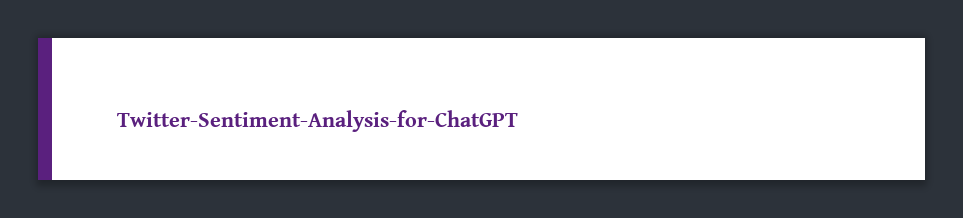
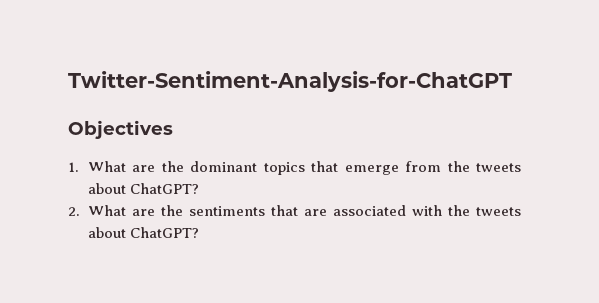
(518, 121) none -> [68,120,173,139] [68,161,521,175] [87,183,199,194] [68,205,522,216] [87,227,199,238] // Objectives // 1. What are the dominant topics that emerge from the tweets about ChatGPT? // 2. What are the sentiments that are associated with the tweets about ChatGPT?

